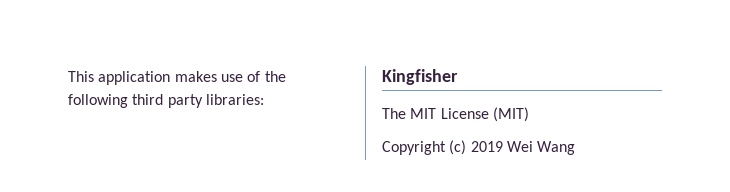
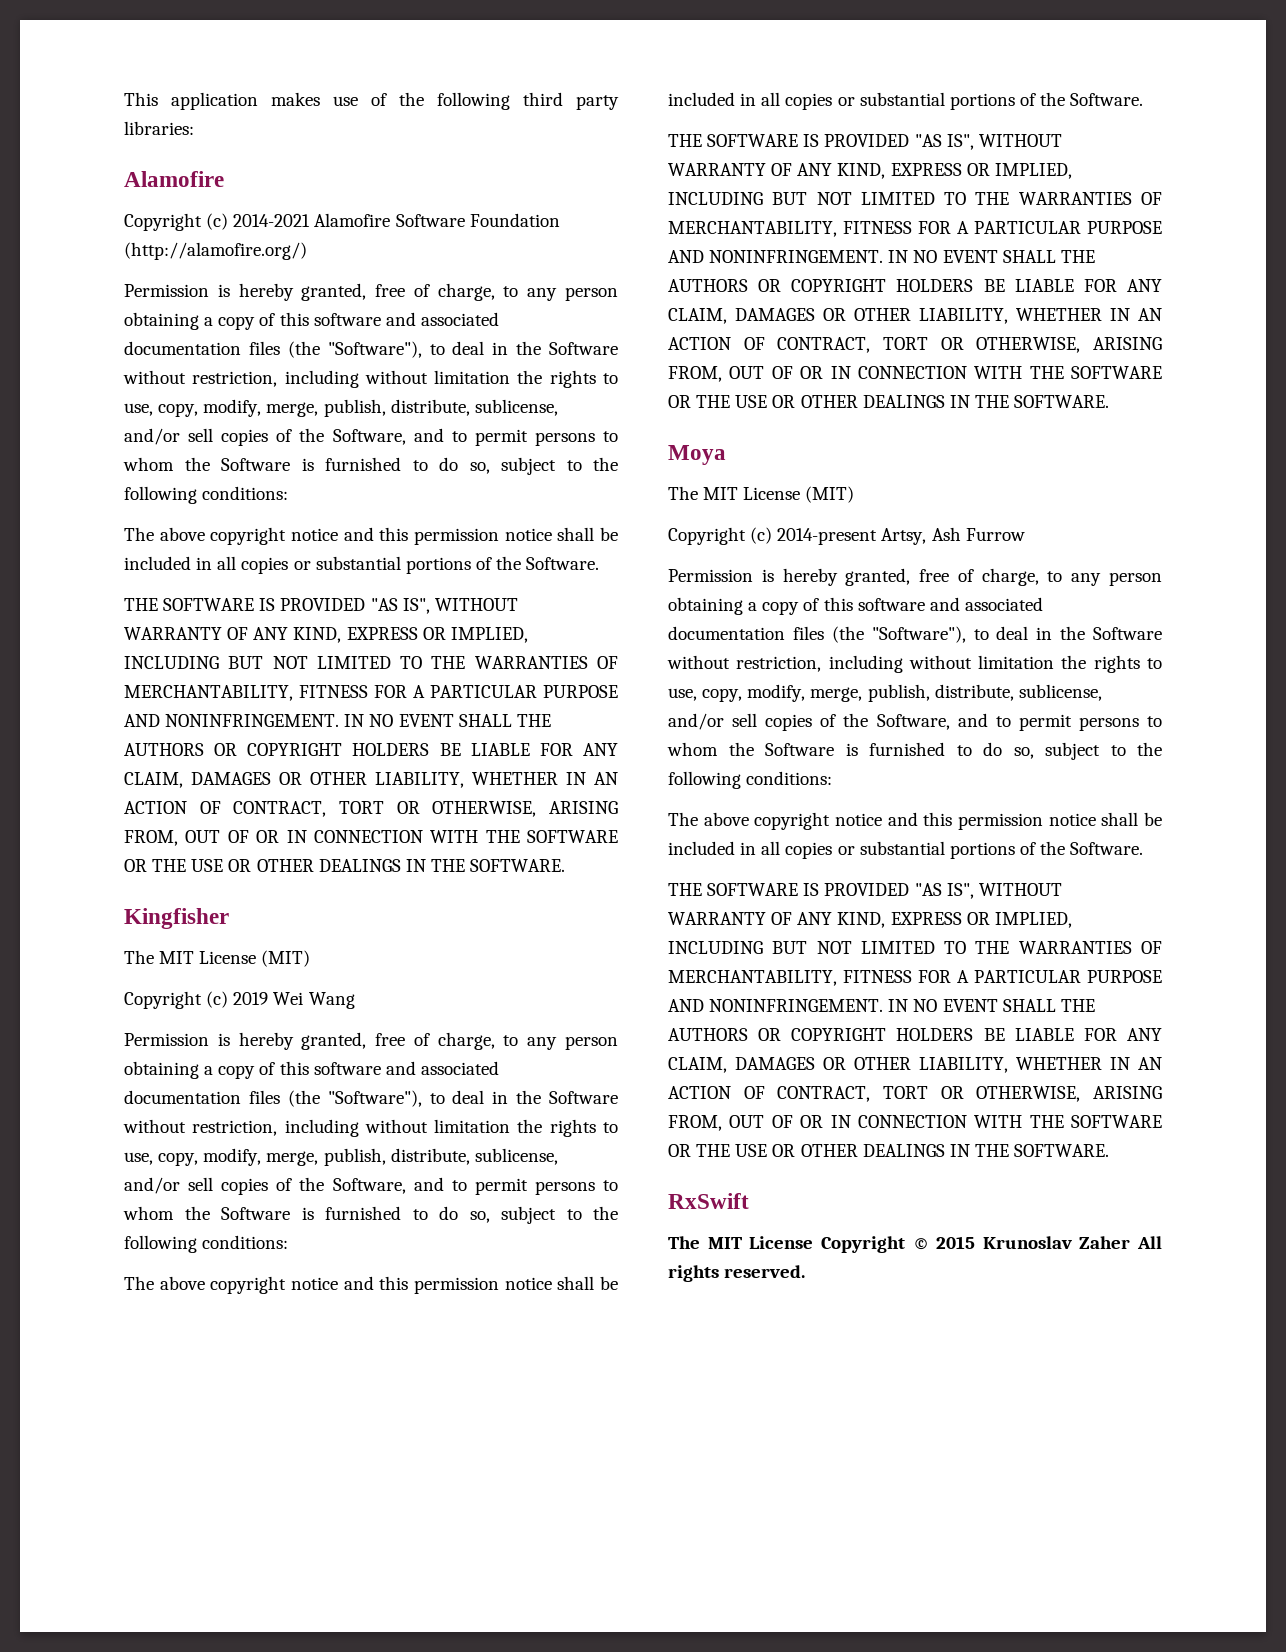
(264, 99) none -> [124,171,224,187] [124,213,560,231] [124,242,307,260] [124,283,618,301] [124,312,499,330] [124,341,618,358] [123,370,618,388] [124,399,558,417] [124,428,619,446] [123,457,618,475] [124,486,289,504] [124,527,618,545] [124,556,600,574] [124,598,518,614] [124,627,528,643] [124,656,618,669] [124,685,618,701] [124,714,551,727] [124,743,619,756] [124,772,618,788] [124,801,618,817] [124,830,618,846] [124,859,566,872] // Alamofire // Copyright (c) 2014-2021 Alamofire Software Foundation (http://alamofire.org/) // Permission is hereby granted, free of charge, to any person obtaining a copy of this software and associated documentation files (the "Software"), to deal in the Software without restriction, including without limitation the rights to use, copy, modify, merge, publish, distribute, sublicense, and/or sell copies of the Software, and to permit persons to whom the Software is furnished to do so, subject to the following conditions: // The above copyright notice and this permission notice shall be included in all copies or substantial portions of the Software. // THE SOFTWARE IS PROVIDED "AS IS", WITHOUT WARRANTY OF ANY KIND, EXPRESS OR IMPLIED, INCLUDING BUT NOT LIMITED TO THE WARRANTIES OF MERCHANTABILITY, FITNESS FOR A PARTICULAR PURPOSE AND NONINFRINGEMENT. IN NO EVENT SHALL THE AUTHORS OR COPYRIGHT HOLDERS BE LIABLE FOR ANY CLAIM, DAMAGES OR OTHER LIABILITY, WHETHER IN AN ACTION OF CONTRACT, TORT OR OTHERWISE, ARISING FROM, OUT OF OR IN CONNECTION WITH THE SOFTWARE OR THE USE OR OTHER DEALINGS IN THE SOFTWARE.
(576, 148) none -> [124,1032,618,1050] [124,1061,499,1079] [124,1090,618,1107] [123,1119,618,1137] [124,1148,558,1166] [124,1177,619,1195] [123,1206,618,1224] [124,1235,289,1253] [124,1276,618,1294] [668,92,1144,110] [668,134,1062,150] [668,163,1072,179] [668,192,1162,205] [668,221,1162,237] [668,250,1095,263] [668,279,1162,292] [668,308,1162,324] [668,337,1162,353] [668,366,1162,382] [668,395,1110,408] [668,445,726,465] [668,486,855,503] [668,527,1025,545] [668,568,1162,586] [668,597,1043,615] [668,626,1162,643] [667,655,1162,673] [668,684,1102,702] [668,713,1162,731] [667,742,1162,760] [668,771,833,789] [668,812,1162,830] [668,841,1144,859] [668,883,1062,899] [668,912,1072,928] [668,941,1162,954] [668,970,1162,986] [668,999,1095,1012] [668,1028,1162,1041] [668,1057,1162,1073] [668,1086,1162,1102] [668,1115,1162,1131] [668,1144,1110,1157] [668,1193,749,1209] [668,1236,1162,1253] [668,1265,806,1282] // Permission is hereby granted, free of charge, to any person obtaining a copy of this software and associated documentation files (the "Software"), to deal in the Software without restriction, including without limitation the rights to use, copy, modify, merge, publish, distribute, sublicense, and/or sell copies of the Software, and to permit persons to whom the Software is furnished to do so, subject to the following conditions: // The above copyright notice and this permission notice shall be included in all copies or substantial portions of the Software. // THE SOFTWARE IS PROVIDED "AS IS", WITHOUT WARRANTY OF ANY KIND, EXPRESS OR IMPLIED, INCLUDING BUT NOT LIMITED TO THE WARRANTIES OF MERCHANTABILITY, FITNESS FOR A PARTICULAR PURPOSE AND NONINFRINGEMENT. IN NO EVENT SHALL THE AUTHORS OR COPYRIGHT HOLDERS BE LIABLE FOR ANY CLAIM, DAMAGES OR OTHER LIABILITY, WHETHER IN AN ACTION OF CONTRACT, TORT OR OTHERWISE, ARISING FROM, OUT OF OR IN CONNECTION WITH THE SOFTWARE OR THE USE OR OTHER DEALINGS IN THE SOFTWARE. // Moya // The MIT License (MIT) // Copyright (c) 2014-present Artsy, Ash Furrow // Permission is hereby granted, free of charge, to any person obtaining a copy of this software and associated documentation files (the "Software"), to deal in the Software without restriction, including without limitation the rights to use, copy, modify, merge, publish, distribute, sublicense, and/or sell copies of the Software, and to permit persons to whom the Software is furnished to do so, subject to the following conditions: // The above copyright notice and this permission notice shall be included in all copies or substantial portions of the Software. // THE SOFTWARE IS PROVIDED "AS IS", WITHOUT WARRANTY OF ANY KIND, EXPRESS OR IMPLIED, INCLUDING BUT NOT LIMITED TO THE WARRANTIES OF MERCHANTABILITY, FITNESS FOR A PARTICULAR PURPOSE AND NONINFRINGEMENT. IN NO EVENT SHALL THE AUTHORS OR COPYRIGHT HOLDERS BE LIABLE FOR ANY CLAIM, DAMAGES OR OTHER LIABILITY, WHETHER IN AN ACTION OF CONTRACT, TORT OR OTHERWISE, ARISING FROM, OUT OF OR IN CONNECTION WITH THE SOFTWARE OR THE USE OR OTHER DEALINGS IN THE SOFTWARE. // RxSwift // The MIT License Copyright © 2015 Krunoslav Zaher All rights reserved.

